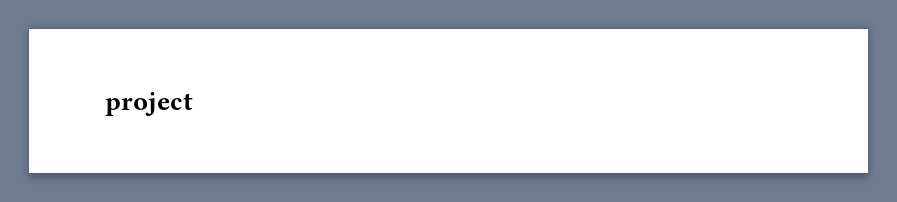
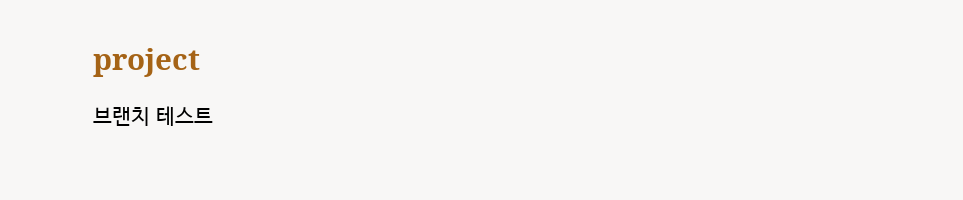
(193, 104) none -> [93,106,213,126] // 브랜치 테스트

